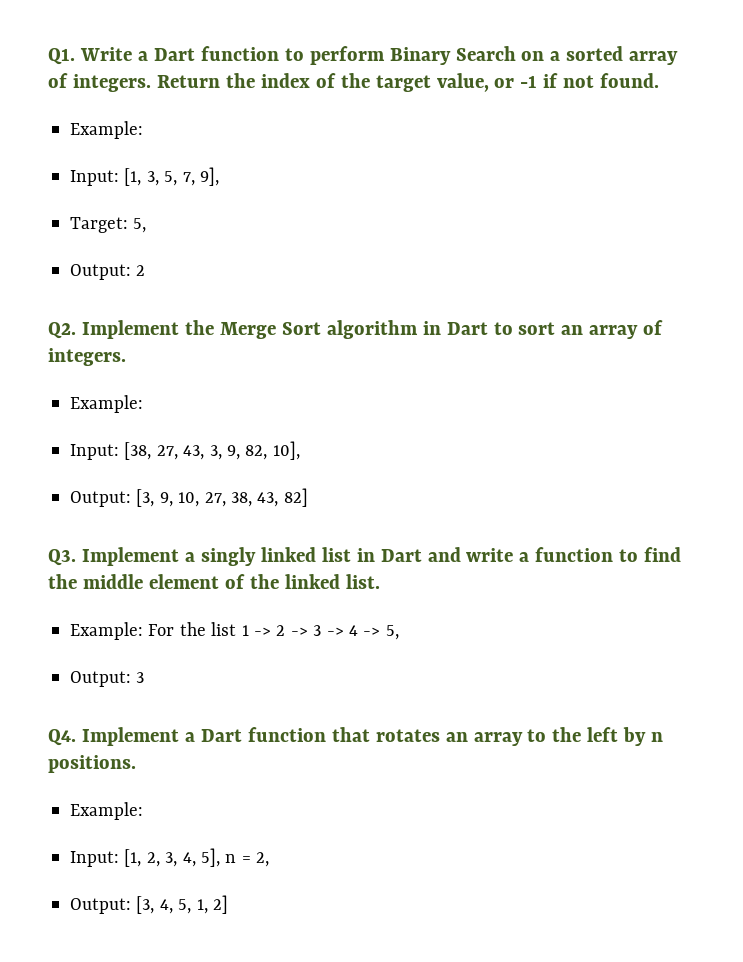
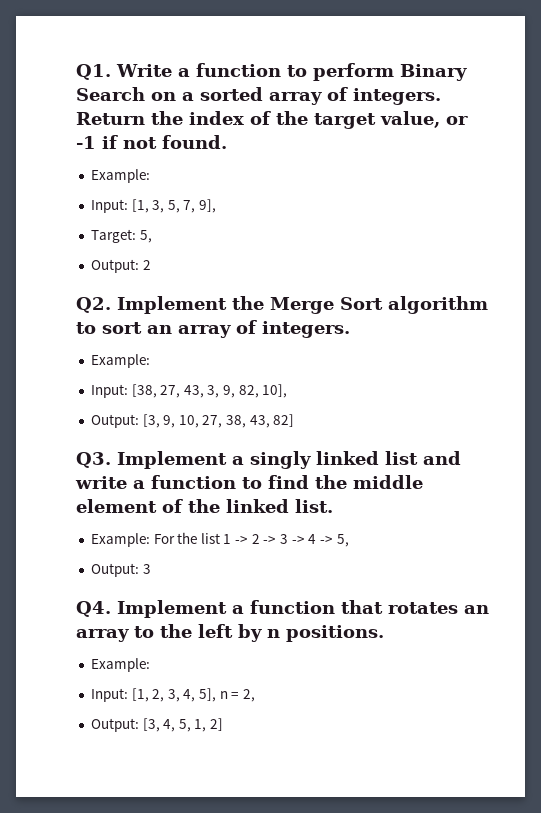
[153,48,195,61] Dart -> (190, 72) none
[422,321,488,335] in Dart -> (488, 305) none
[356,548,422,562] in Dart -> (418, 458) none
[200,729,242,742] Dart -> (244, 609) none

